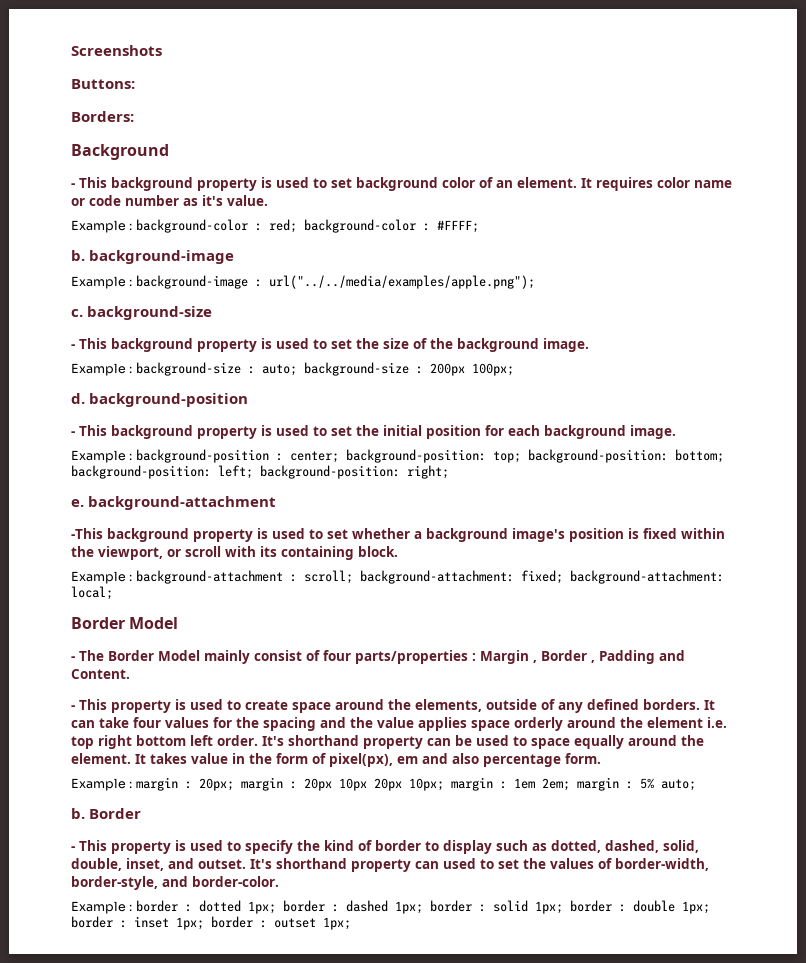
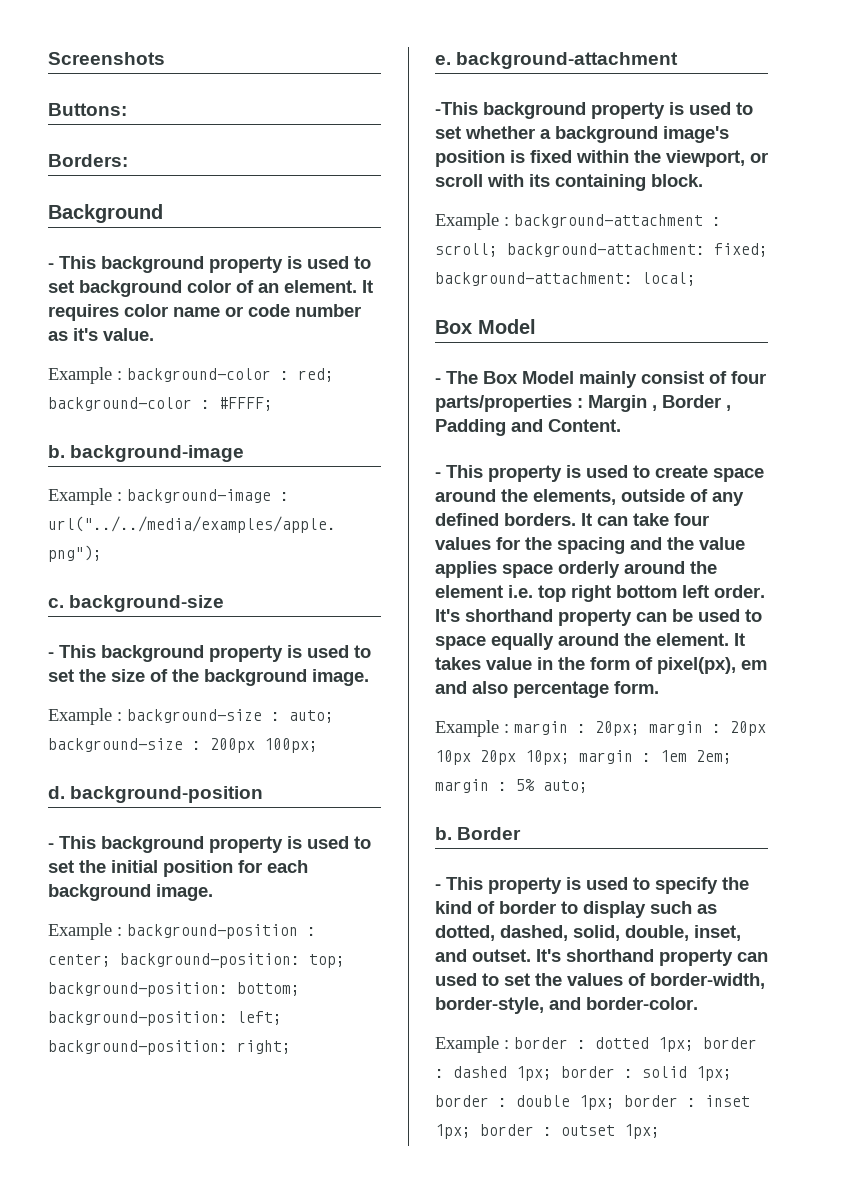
[71,617,125,629] Border -> [435,320,472,334] Box
[108,650,154,661] Border -> [483,371,518,384] Box

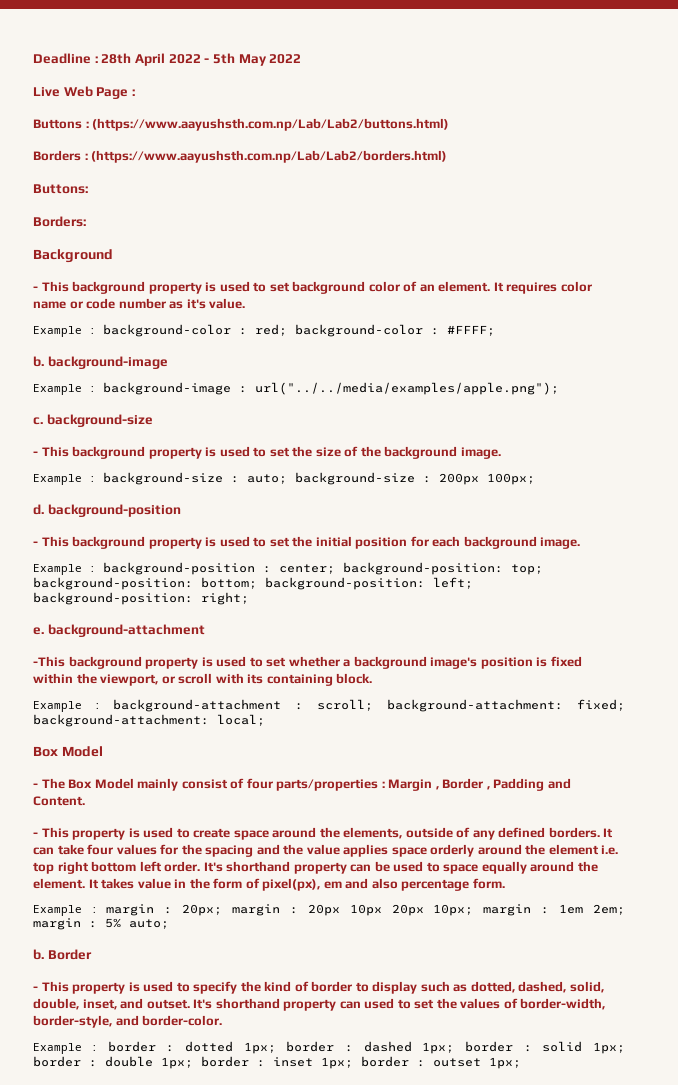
[48,52,165,65] Screenshots -> [33,53,302,66] [33,86,135,99] [33,118,450,131] [33,150,448,163] Deadline : 28th April 2022 - 5th May 2022 // Live Web Page : // Buttons : (https://www.aayushsth.com.np/Lab/Lab2/buttons.html) // Borders : (https://www.aayushsth.com.np/Lab/Lab2/borders.html)

